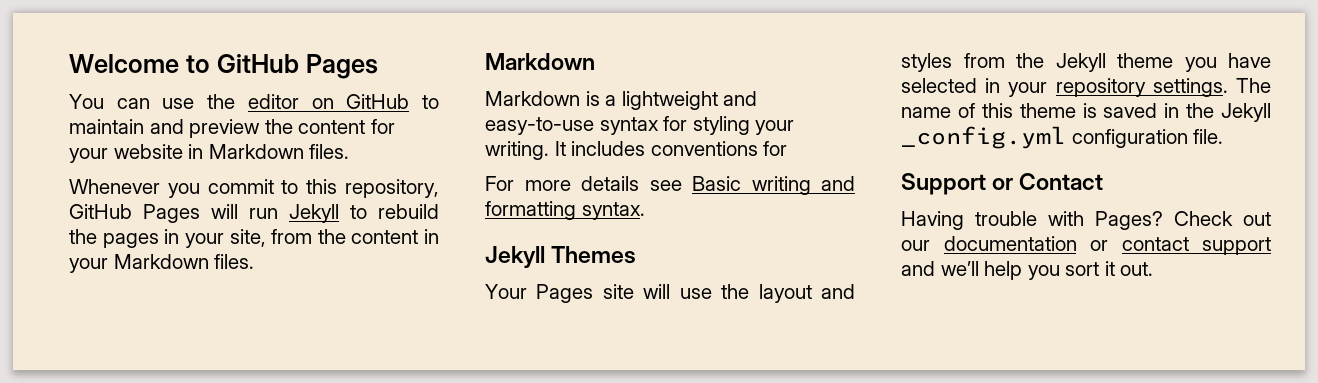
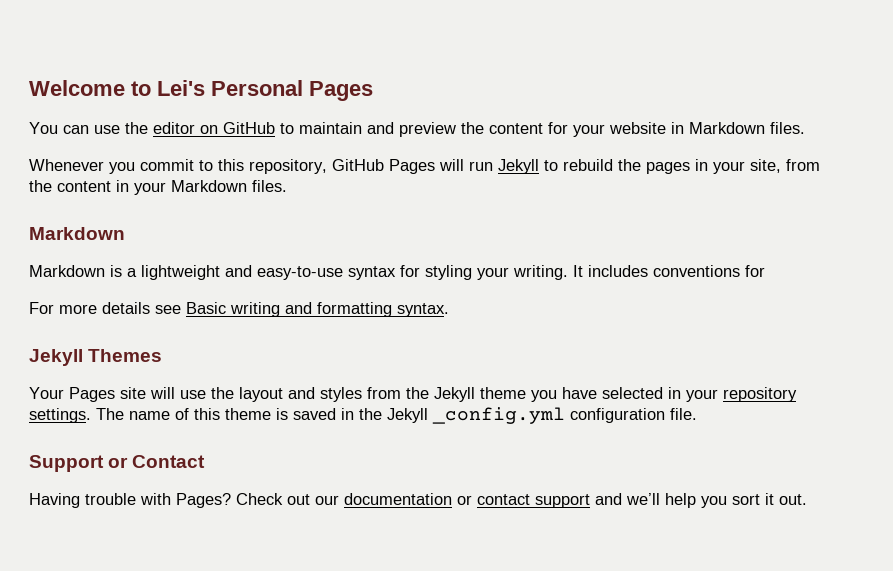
[216,54,299,73] GitHub -> [157,80,303,96] Lei's Personal

